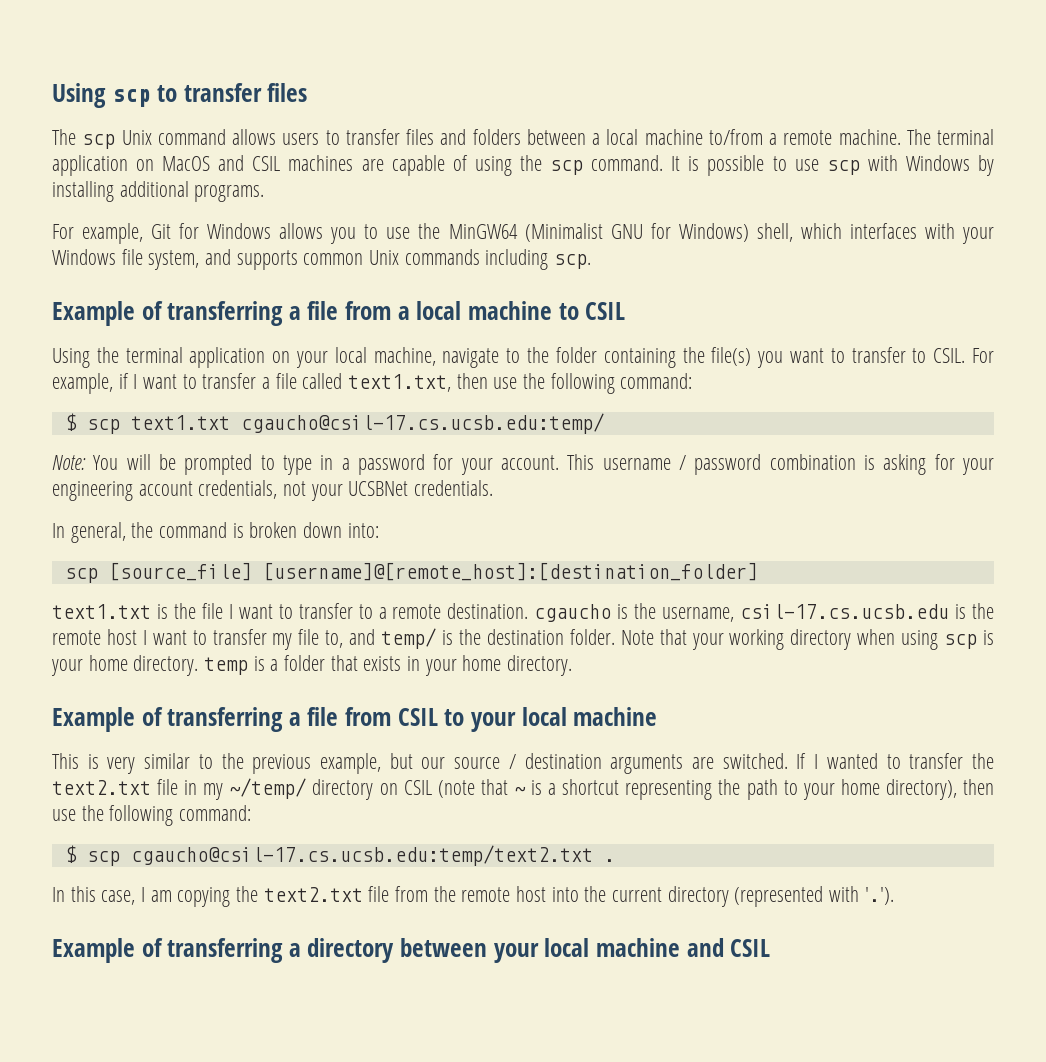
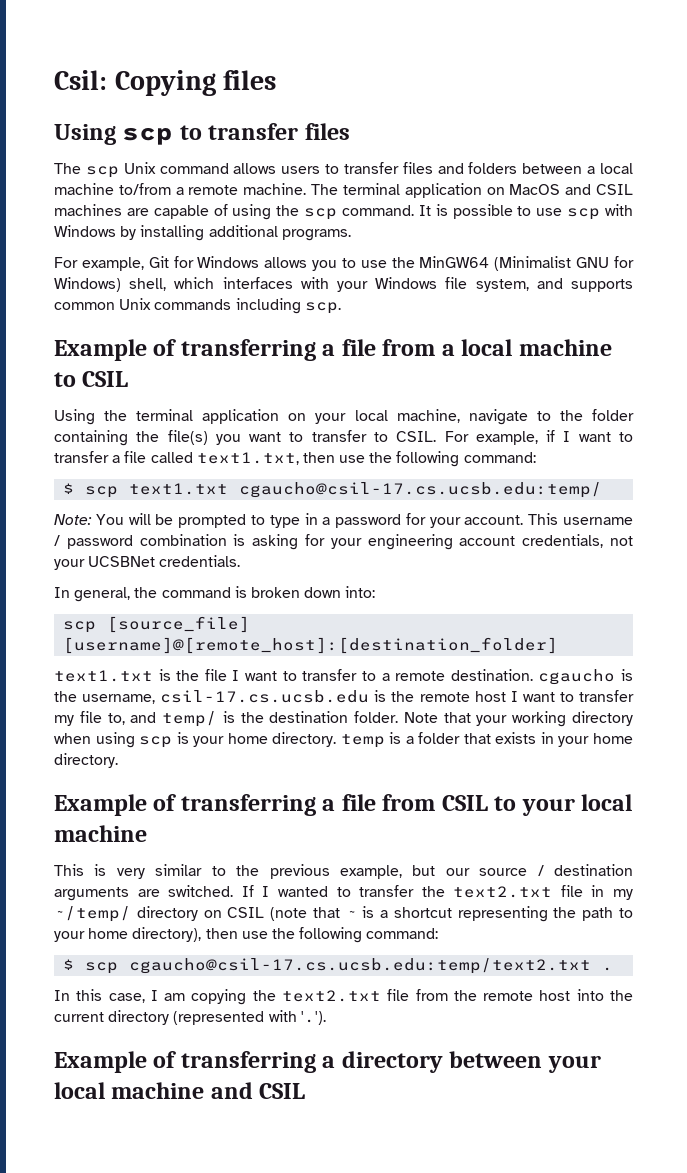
(52, 95) none -> [54,70,277,96] Csil: Copying files //

